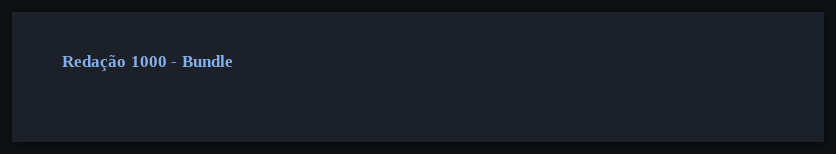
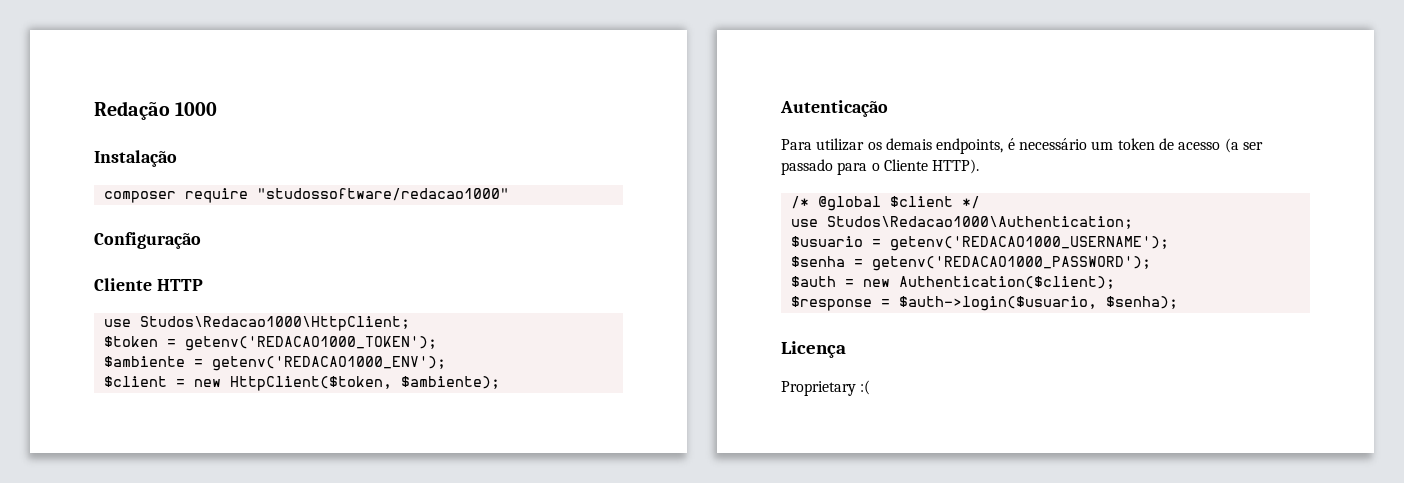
[171,55,233,67] - Bundle -> [94,150,177,167] [103,188,509,203] [94,232,201,249] [94,278,203,291] [103,316,410,331] [103,336,437,351] [103,356,446,371] [103,376,500,391] [780,100,888,117] [781,138,1263,154] [781,159,980,175] [790,196,980,211] [790,216,1133,229] [790,236,1169,251] [790,256,1151,271] [790,276,1115,289] [790,296,1178,311] [781,341,846,358] [781,380,871,396] // Instalação // composer require "studossoftware/redacao1000" // Configuração // Cliente HTTP // use Studos\Redacao1000\HttpClient; // $token = getenv('REDACAO1000_TOKEN'); // $ambiente = getenv('REDACAO1000_ENV'); // $client = new HttpClient($token, $ambiente); // Autenticação // Para utilizar os demais endpoints, é necessário um token de acesso (a ser passado para o Cliente HTTP). // /* @global $client */ // use Studos\Redacao1000\Authentication; // $usuario = getenv('REDACAO1000_USERNAME'); // $senha = getenv('REDACAO1000_PASSWORD'); // $auth = new Authentication($client); // $response = $auth->login($usuario, $senha); // Licença // Proprietary :(

